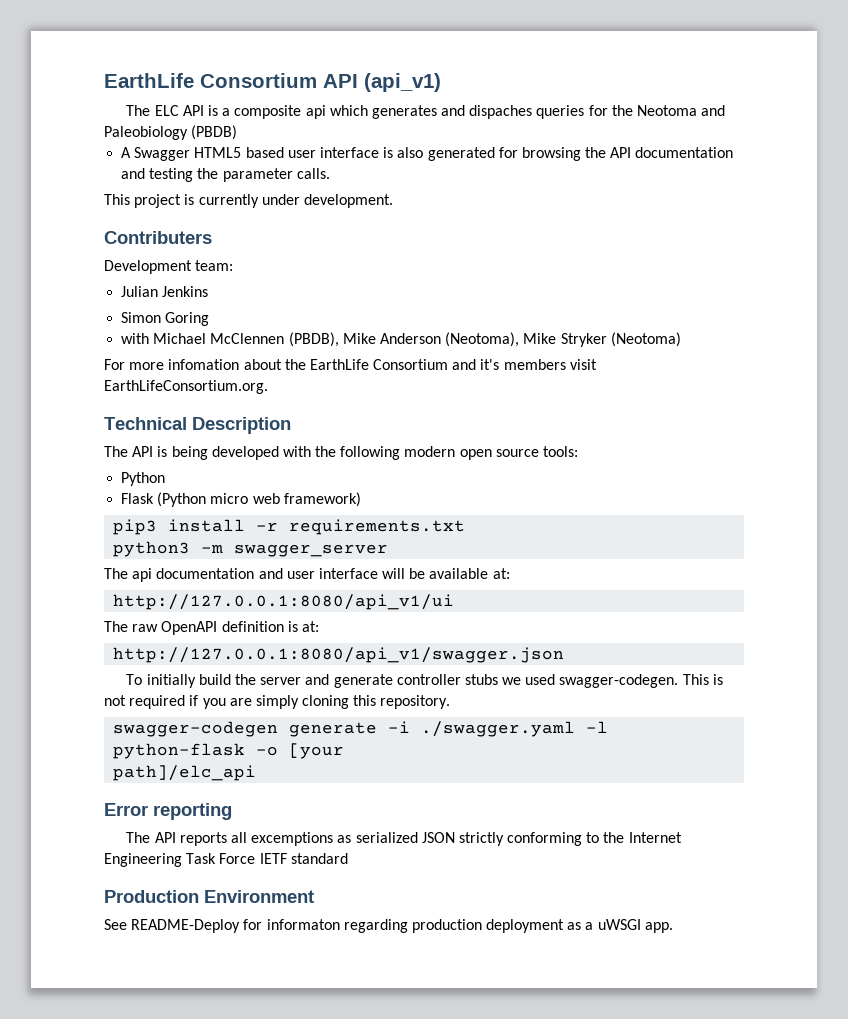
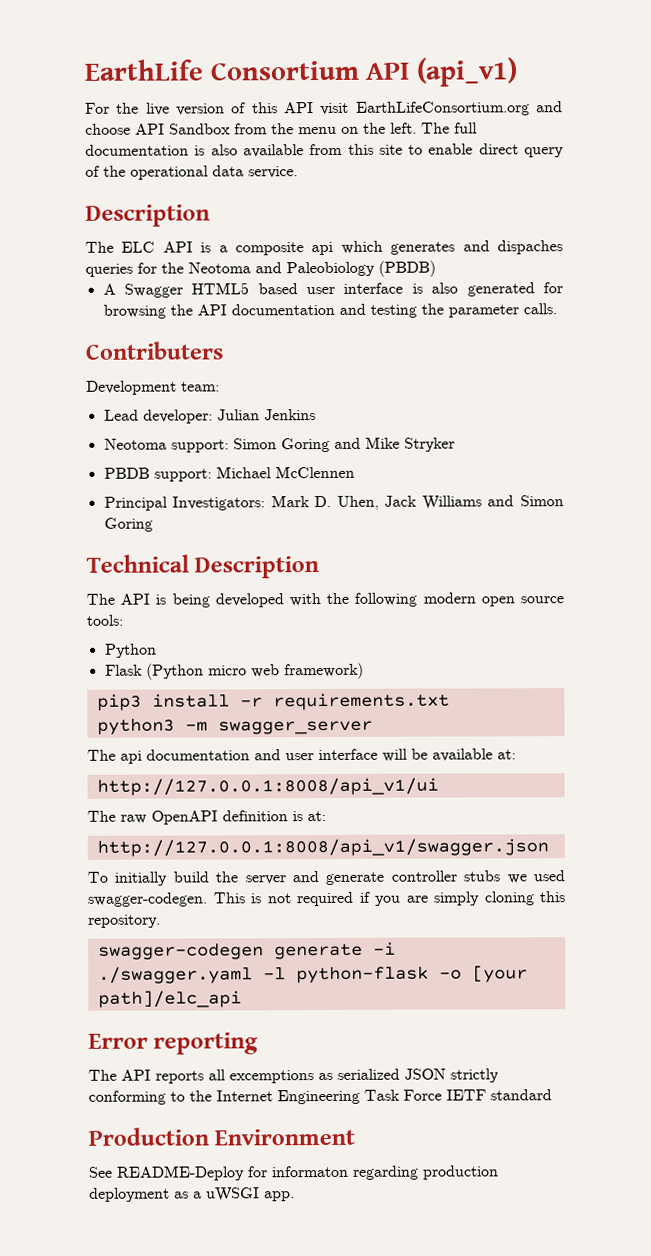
(441, 82) none -> [85,101,563,116] [85,122,478,135] [85,143,565,158] [85,165,298,180] [85,204,210,227] // For the live version of this API visit EarthLifeConsortium.org and choose API Sandbox from the menu on the left. The full documentation is also available from this site to enable direct query of the operational data service. // Description
[104,194,393,208] // This project is currently under development. -> (557, 309) none
(234, 265) none -> [103,409,213,424] Lead developer:
[121,312,210,326] [121,332,681,347] [104,359,597,370] [104,380,268,394] Simon Goring // with Michael McClennen (PBDB), Mike Anderson (Neotoma), Mike Stryker (Neotoma) // For more infomation about the EarthLife Consortium and it's members visit EarthLifeConsortium.org. -> [103,436,455,453] [103,465,355,482] [103,495,564,511] [103,517,153,532] Neotoma support: Simon Goring and Mike Stryker // PBDB support: Michael McClennen // Principal Investigators: Mark D. Uhen, Jack Williams and Simon Goring
[113,594,455,610] http://127.0.0.1:8080/api_v1/ui -> [96,777,439,796] http://127.0.0.1:8008/api_v1/ui
[113,647,565,663] http://127.0.0.1:8080/api_v1/swagger.json -> [96,838,549,857] http://127.0.0.1:8008/api_v1/swagger.json

